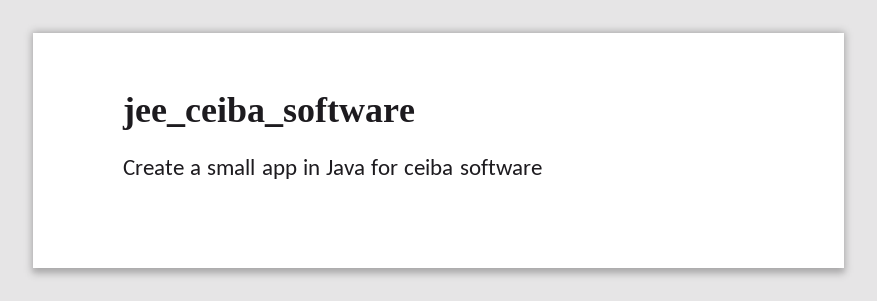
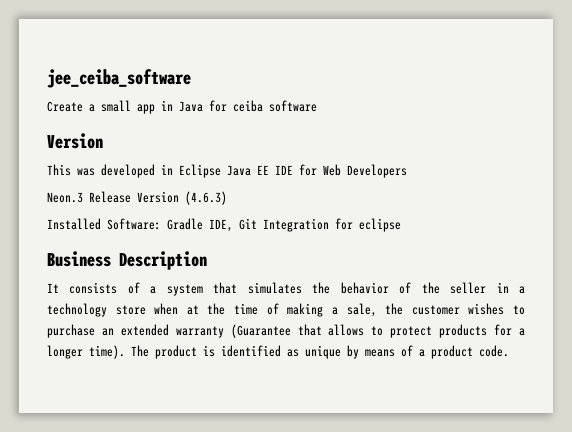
(542, 167) none -> [47,133,103,149] [47,164,407,178] [47,191,227,205] [47,218,401,232] [47,251,207,270] [47,282,525,296] [47,303,526,317] [47,324,526,338] [47,345,509,359] // Version // This was developed in Eclipse Java EE IDE for Web Developers // Neon.3 Release Version (4.6.3) // Installed Software: Gradle IDE, Git Integration for eclipse // Business Description // It consists of a system that simulates the behavior of the seller in a technology store when at the time of making a sale, the customer wishes to purchase an extended warranty (Guarantee that allows to protect products for a longer time). The product is identified as unique by means of a product code.

